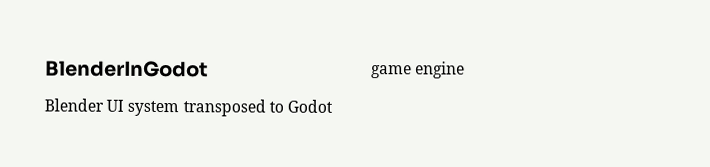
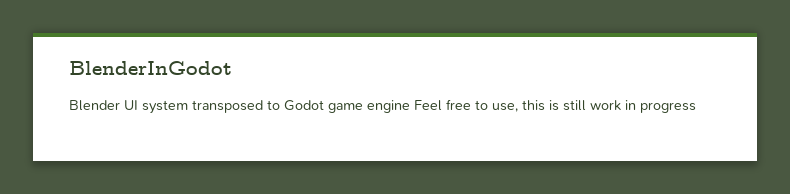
(466, 70) none -> [414,99,696,113] Feel free to use, this is still work in progress

